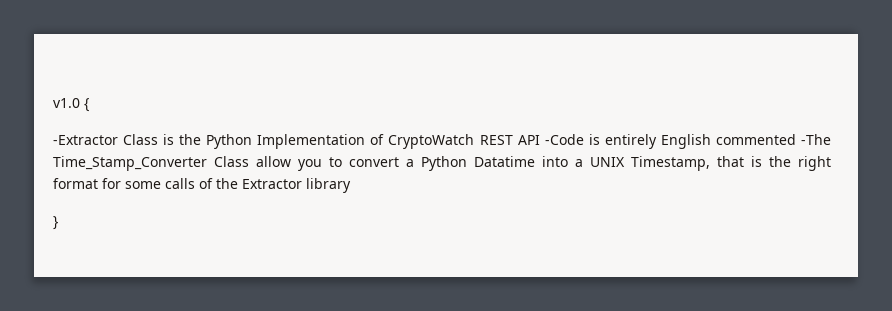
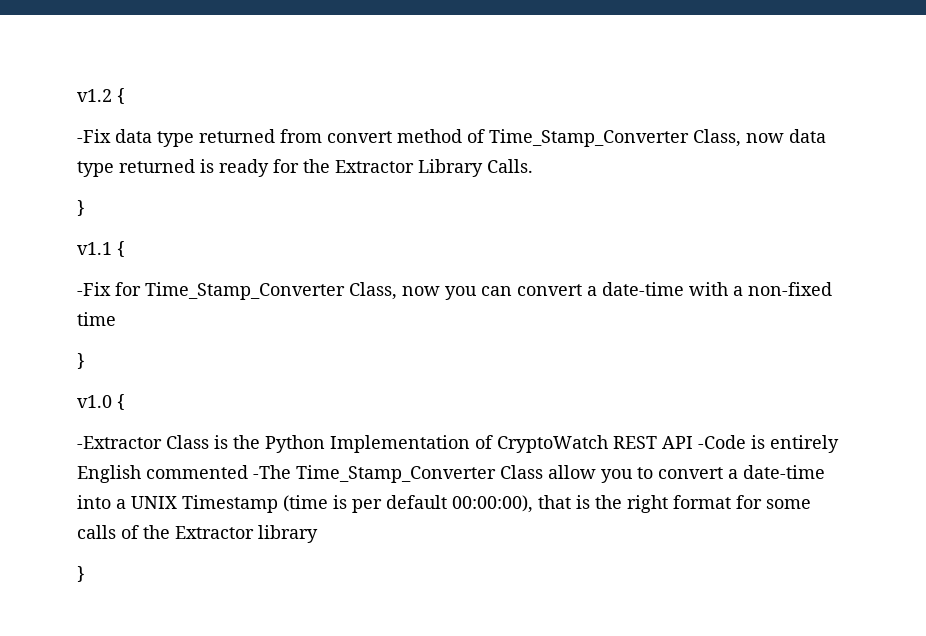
(53, 103) none -> [77,88,125,104] [77,129,826,147] [77,159,533,177] [77,200,85,216] [77,241,125,257] [77,282,832,300] [77,312,116,326] [77,353,85,369] v1.2 { // -Fix data type returned from convert method of Time_Stamp_Converter Class, now data type returned is ready for the Extractor Library Calls. // } // v1.1 { // -Fix for Time_Stamp_Converter Class, now you can convert a date-time with a non-fixed time // } //
[421,156,535,171] Python Datatime -> [743,465,825,479] date-time
[631,156,710,171] Timestamp, -> [182,495,533,513] Timestamp (time is per default 00:00:00),

